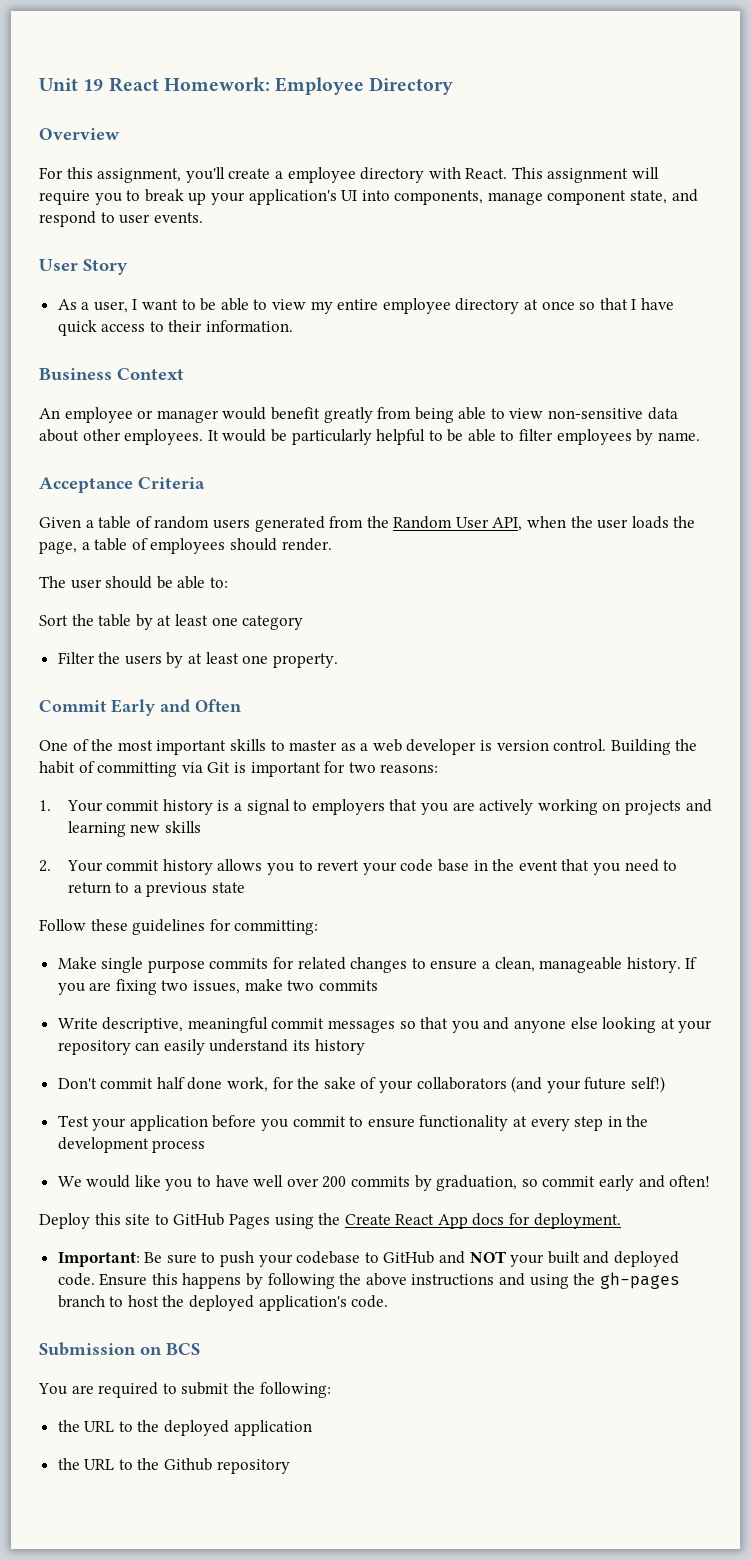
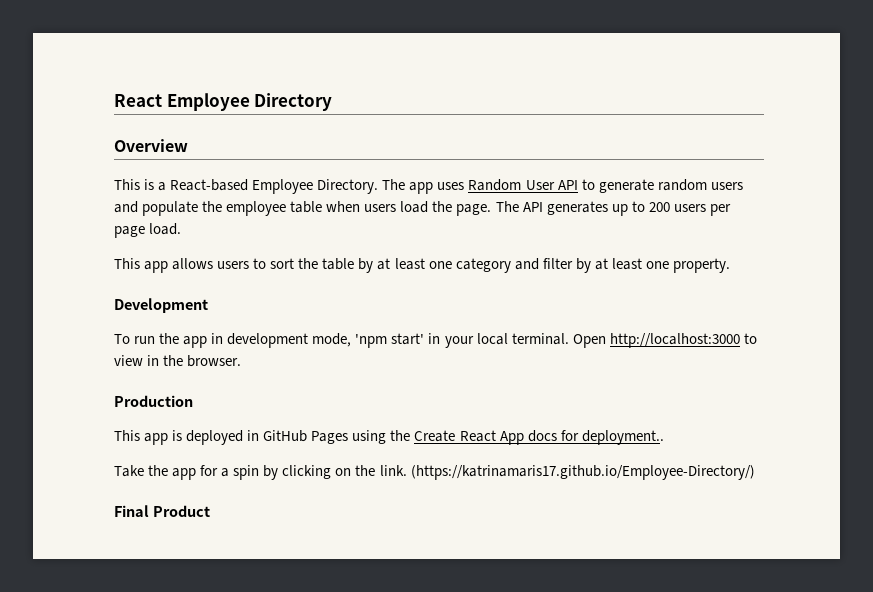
[39,77,270,92] Unit 19 React Homework: -> [114,94,162,107] React
[39,167,660,183] [39,189,698,205] [39,211,203,227] [39,259,128,275] [57,298,674,314] [57,320,294,336] [39,368,184,381] [39,407,678,423] [39,429,700,445] [39,477,205,493] [39,516,696,532] [39,538,332,554] [39,576,228,589] [39,615,68,626] For this assignment, you'll create a employee directory with React. This assignment will require you to break up your application's UI into components, manage component state, and respond to user events. // User Story // As a user, I want to be able to view my entire employee directory at once so that I have quick access to their information. // Business Context // An employee or manager would benefit greatly from being able to view non-sensitive data about other employees. It would be particularly helpful to be able to filter employees by name. // Acceptance Criteria // Given a table of random users generated from the Random User API, when the user loads the page, a table of employees should render. // The user should be able to: // Sort -> [114,179,743,194] [114,201,731,216] [114,223,182,238] [114,258,295,273] This is a React-based Employee Directory. The app uses Random User API to generate random users and populate the employee table when users load the page. The API generates up to 200 users per page load. // This app allows users to sort
[57,652,162,665] // Filter the users -> [514,258,573,270] and filter
[39,699,241,716] [39,739,698,755] [39,761,439,777] [39,799,712,815] [67,821,201,837] [39,859,678,875] [67,882,246,897] [39,919,319,935] [57,957,698,973] [57,979,378,995] [57,1017,713,1033] [57,1039,365,1055] [57,1076,665,1093] [57,1115,649,1131] [57,1137,206,1153] [57,1175,711,1191] [39,1213,169,1229] Commit Early and Often // One of the most important skills to master as a web developer is version control. Building the habit of committing via Git is important for two reasons: // 1. Your commit history is a signal to employers that you are actively working on projects and learning new skills // 2. Your commit history allows you to revert your code base in the event that you need to return to a previous state // Follow these guidelines for committing: // Make single purpose commits for related changes to ensure a clean, manageable history. If you are fixing two issues, make two commits // Write descriptive, meaningful commit messages so that you and anyone else looking at your repository can easily understand its history // Don't commit half done work, for the sake of your collaborators (and your future self!) // Test your application before you commit to ensure functionality at every step in the development process // We would like you to have well over 200 commits by graduation, so commit early and often! // Deploy this site to -> [114,298,208,313] [114,333,757,348] [114,355,242,367] [114,395,193,407] [114,430,260,445] Development // To run the app in development mode, 'npm start' in your local terminal. Open http://localhost:3000 to view in the browser. // Production // This app is deployed in
[533,1213,621,1229] [57,1251,679,1267] [57,1272,680,1289] [57,1295,389,1311] [39,1342,200,1356] [38,1382,331,1398] [57,1420,312,1436] [57,1458,290,1474] deployment. // Important: Be sure to push your codebase to GitHub and NOT your built and deployed code. Ensure this happens by following the above instructions and using the gh-pages branch to host the deployed application's code. // Submission on BCS // You are required to submit the following: // the URL to the deployed application // the URL to the Github repository -> [581,430,664,445] [114,465,755,480] [114,505,210,517] deployment.. // Take the app for a spin by clicking on the link. (https://katrinamaris17.github.io/Employee-Directory/) // Final Product

